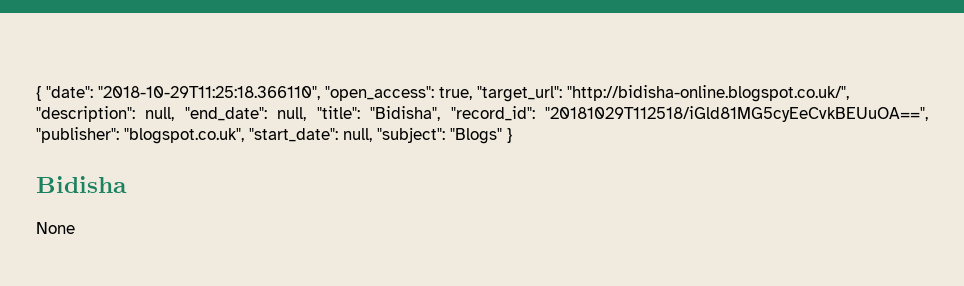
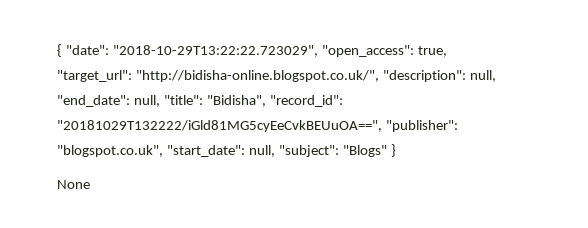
[98,86,320,100] "2018-10-29T11:25:18.366110", -> [112,45,318,57] "2018-10-29T13:22:22.723029",
[545,106,928,122] "20181029T112518/iGld81MG5cyEeCvkBEUuOA==", -> [57,120,382,132] "20181029T132222/iGld81MG5cyEeCvkBEUuOA==",
[36,176,127,193] // Bidisha -> (396, 150) none

